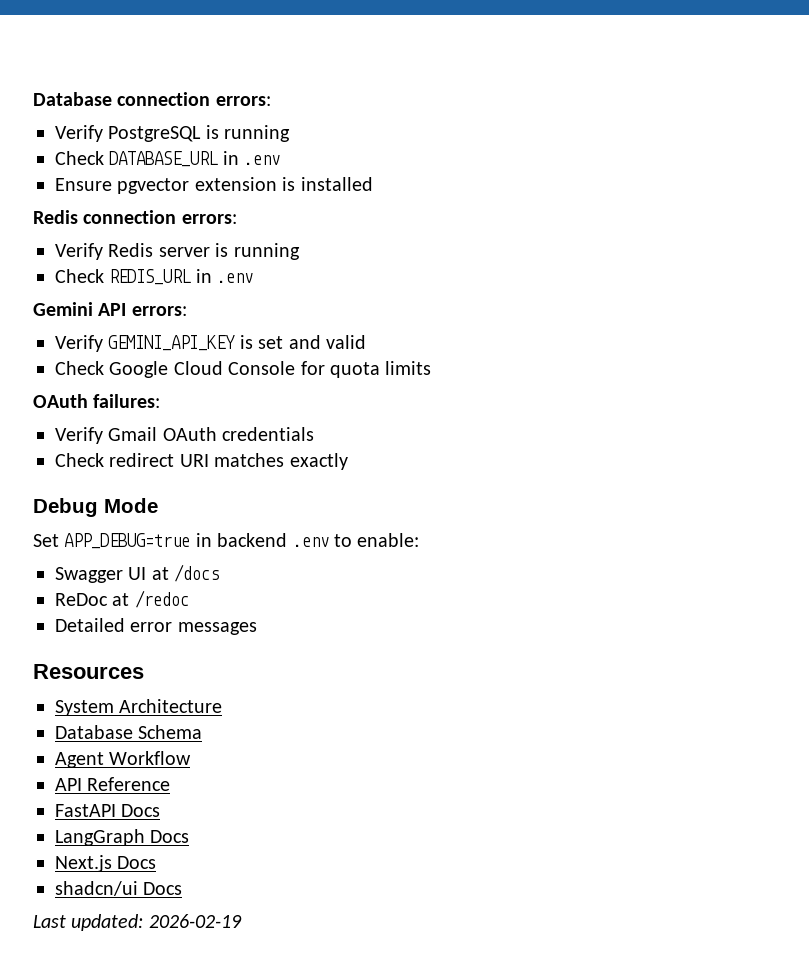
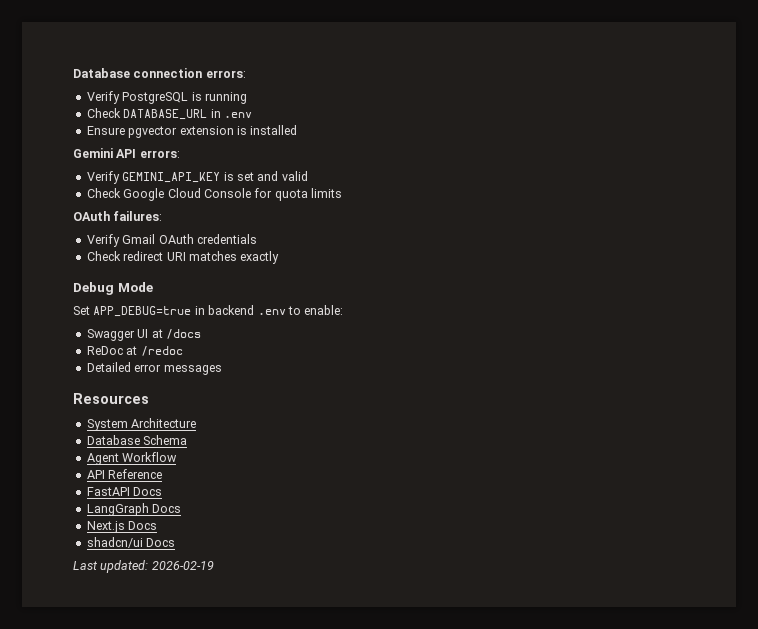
[33,210,237,224] [55,243,300,260] [55,269,254,285] // Redis connection errors: // Verify Redis server is running // Check REDIS_URL in .env -> (298, 130) none

